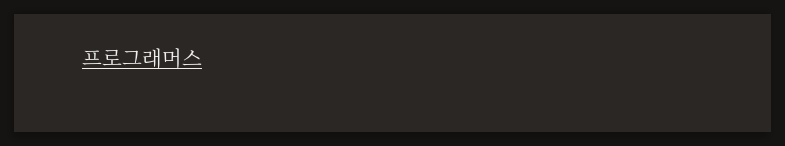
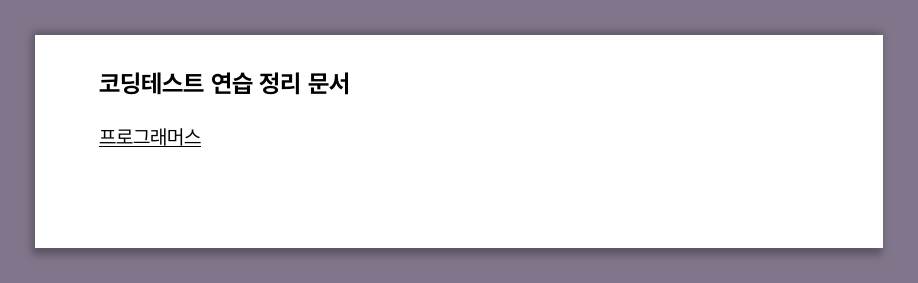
(82, 58) none -> [99,72,350,95] 코딩테스트 연습 정리 문서 //

